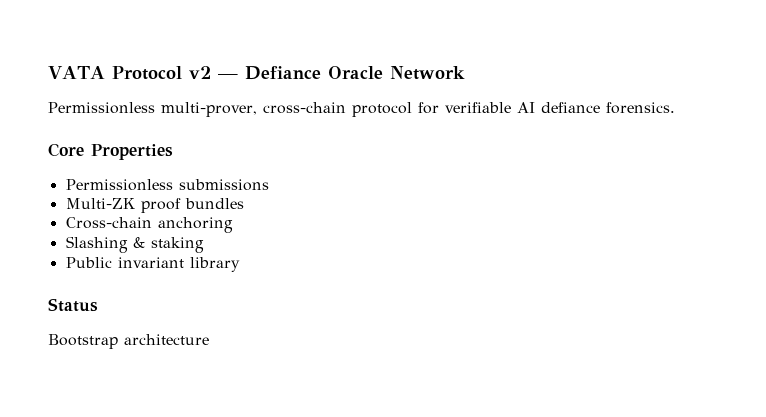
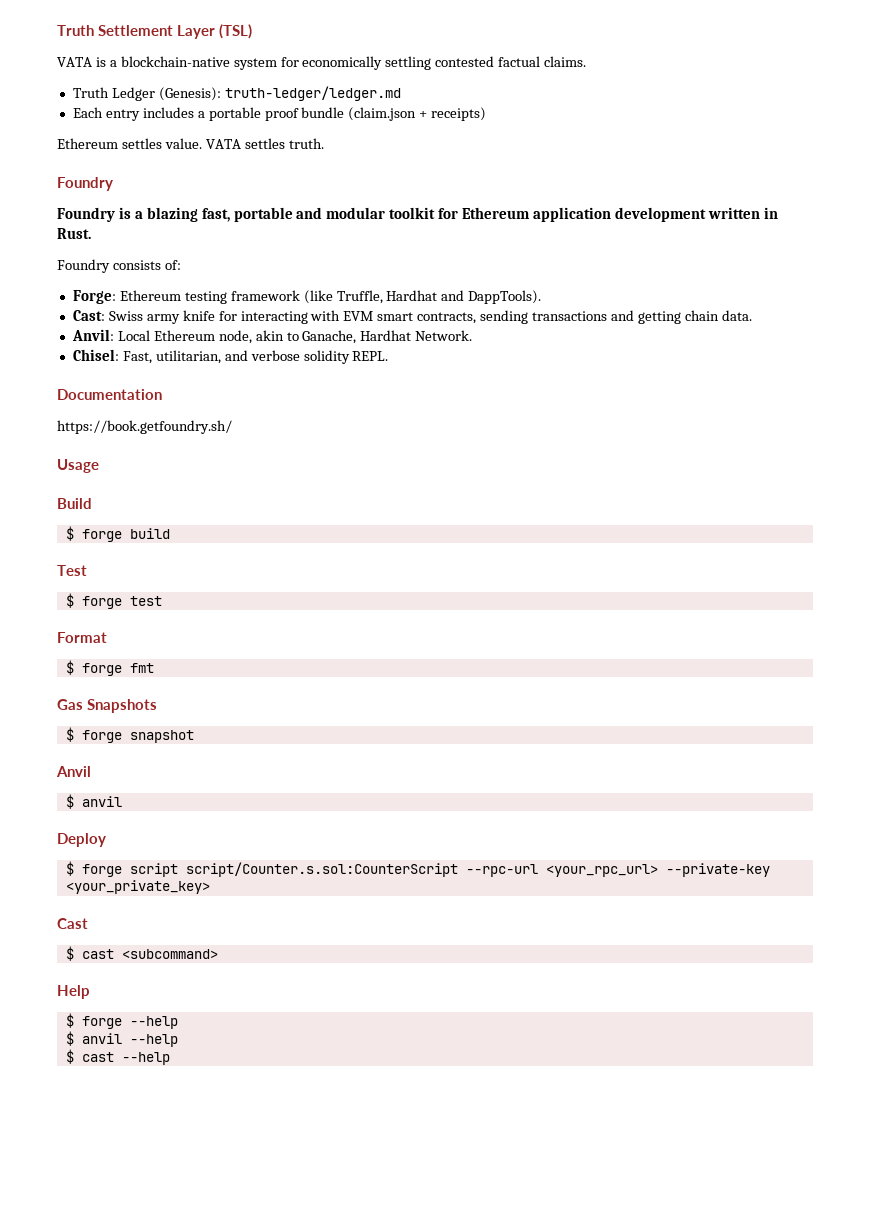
[48,66,465,80] [48,102,675,117] [48,143,173,160] [65,179,269,191] [65,198,244,213] [65,217,233,233] [65,236,204,253] [65,257,240,272] [48,298,98,312] [48,334,209,349] VATA Protocol v2 — Defiance Oracle Network // Permissionless multi-prover, cross-chain protocol for verifiable AI defiance forensics. // Core Properties // Permissionless submissions // Multi-ZK proof bundles // Cross-chain anchoring // Slashing & staking // Public invariant library // Status // Bootstrap architecture -> [57,24,253,39] [57,56,587,70] [72,86,401,101] [72,107,487,121] [57,138,324,149] [57,177,113,191] [57,207,778,222] [57,228,91,239] [57,259,181,273] [72,290,542,304] [72,310,752,324] [71,329,473,344] [72,349,389,364] [57,389,162,400] [57,420,232,434] [57,459,99,473] [57,498,92,509] [65,526,170,542] [57,565,87,576] [65,593,162,609] [57,632,107,643] [65,660,154,676] [57,699,157,713] [65,727,194,743] [56,766,91,777] [65,794,122,809] [57,833,106,847] [65,861,770,877] [65,880,210,894] [57,918,88,929] [65,946,218,961] [57,985,90,999] [65,1013,178,1029] [65,1031,178,1047] [65,1049,170,1065] Truth Settlement Layer (TSL) // VATA is a blockchain-native system for economically settling contested factual claims. // Truth Ledger (Genesis): truth-ledger/ledger.md // Each entry includes a portable proof bundle (claim.json + receipts) // Ethereum settles value. VATA settles truth. // Foundry // Foundry is a blazing fast, portable and modular toolkit for Ethereum application development written in Rust. // Foundry consists of: // Forge: Ethereum testing framework (like Truffle, Hardhat and DappTools). // Cast: Swiss army knife for interacting with EVM smart contracts, sending transactions and getting chain data. // Anvil: Local Ethereum node, akin to Ganache, Hardhat Network. // Chisel: Fast, utilitarian, and verbose solidity REPL. // Documentation // https://book.getfoundry.sh/ // Usage // Build // $ forge build // Test // $ forge test // Format // $ forge fmt // Gas Snapshots // $ forge snapshot // Anvil // $ anvil // Deploy // $ forge script script/Counter.s.sol:CounterScript --rpc-url <your_rpc_url> --private-key <your_private_key> // Cast // $ cast <subcommand> // Help // $ forge --help // $ anvil --help // $ cast --help

